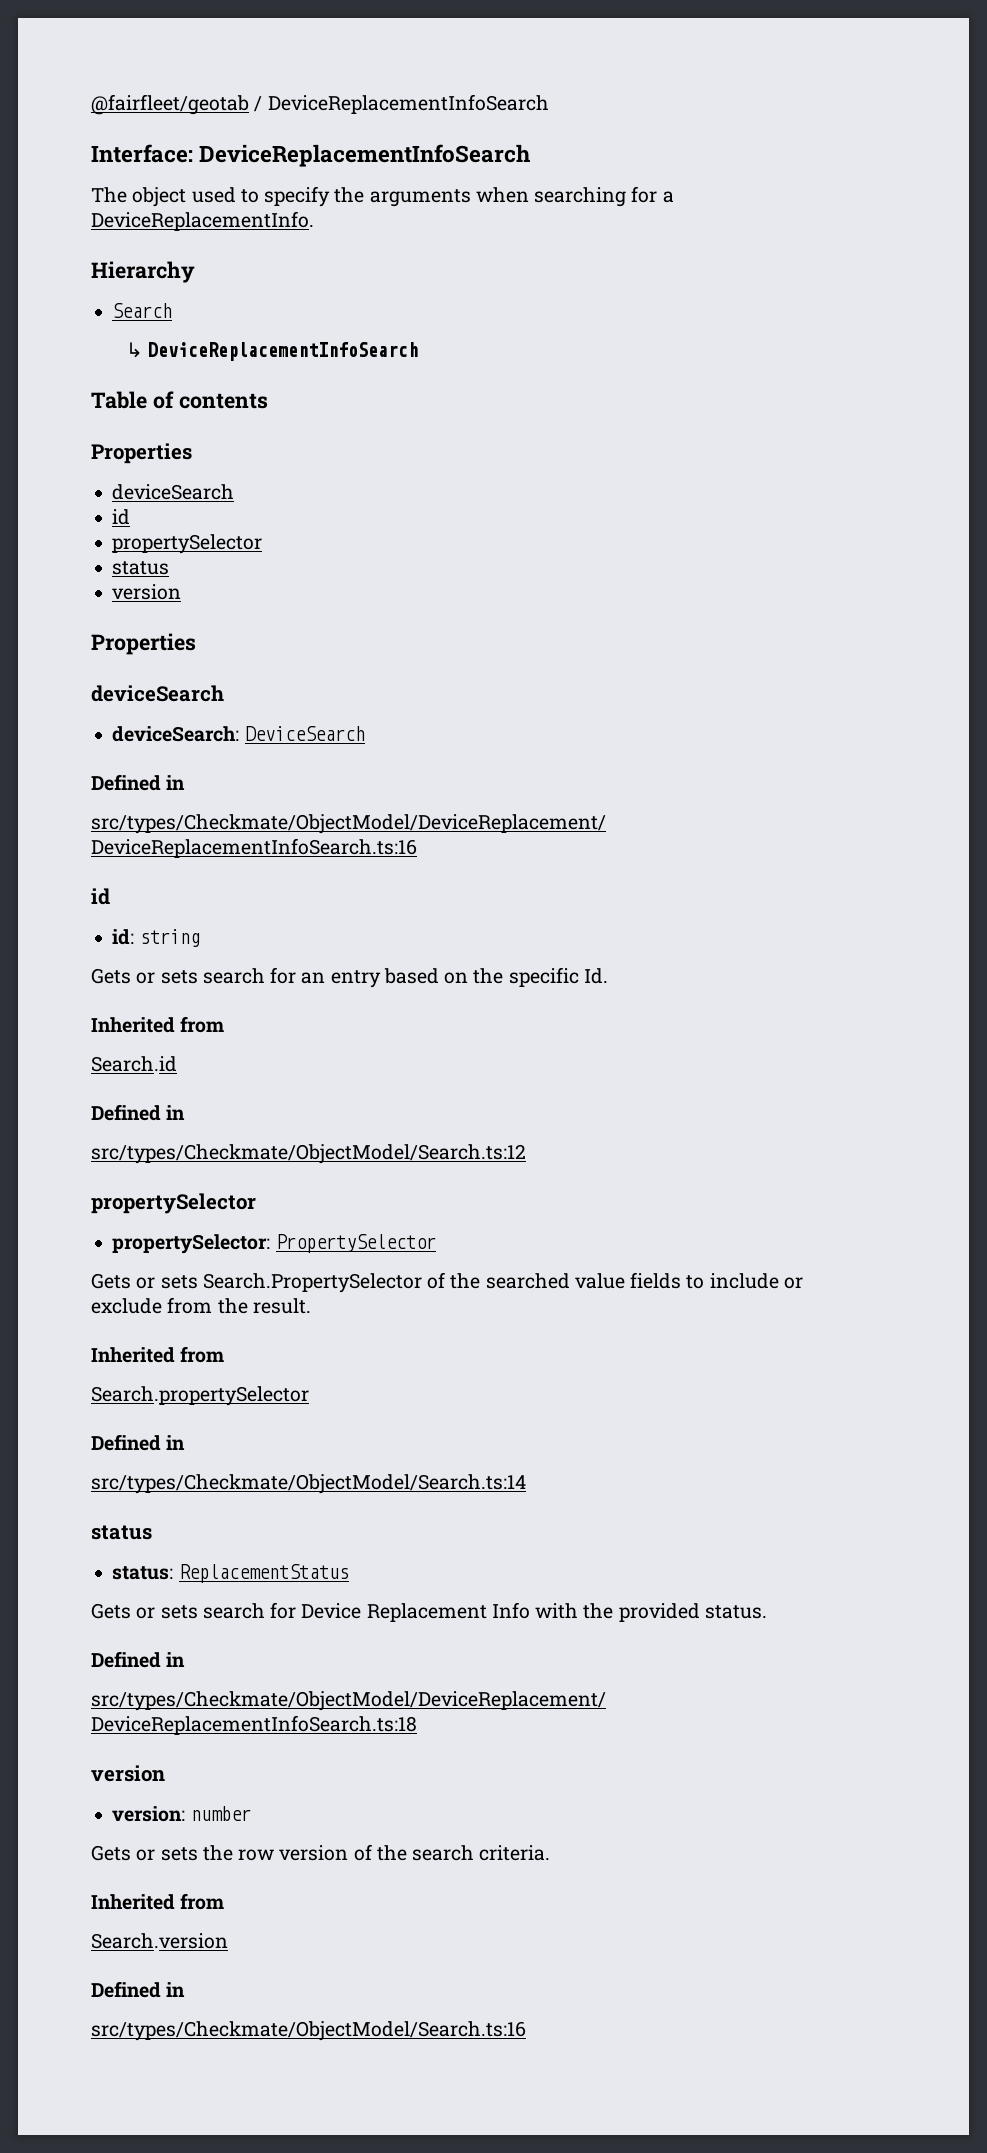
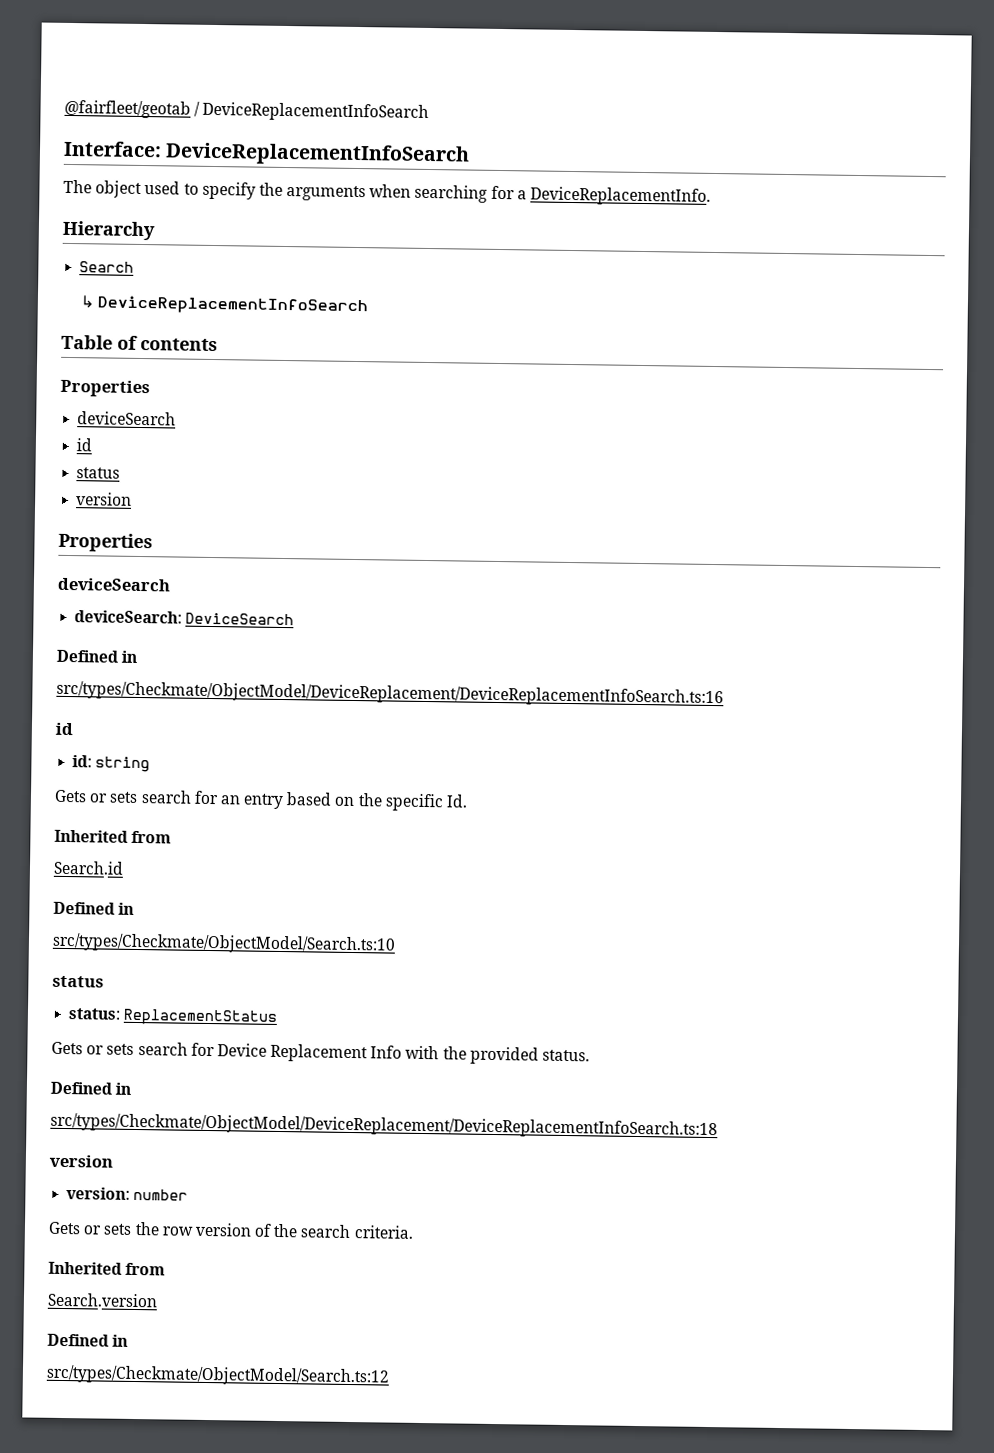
[112,534,263,554] // propertySelector -> (93, 445) none
[91,1144,526,1164] [91,1193,256,1214] [112,1234,436,1254] [91,1272,803,1293] [91,1297,311,1314] [91,1346,225,1363] [91,1386,309,1406] [91,1434,186,1451] [91,1474,526,1494] src/types/Checkmate/ObjectModel/Search.ts:12 // propertySelector // propertySelector: PropertySelector // Gets or sets Search.PropertySelector of the searched value fields to include or exclude from the result. // Inherited from // Search.propertySelector // Defined in // src/types/Checkmate/ObjectModel/Search.ts:14 -> [52,932,396,955] src/types/Checkmate/ObjectModel/Search.ts:10
[91,2021,526,2041] src/types/Checkmate/ObjectModel/Search.ts:16 -> [46,1364,390,1387] src/types/Checkmate/ObjectModel/Search.ts:12

